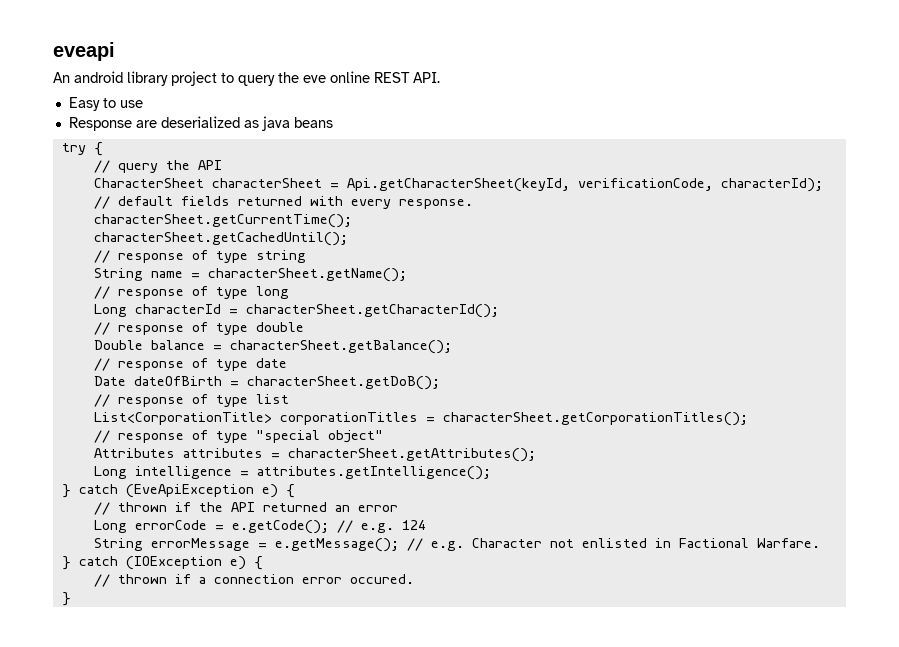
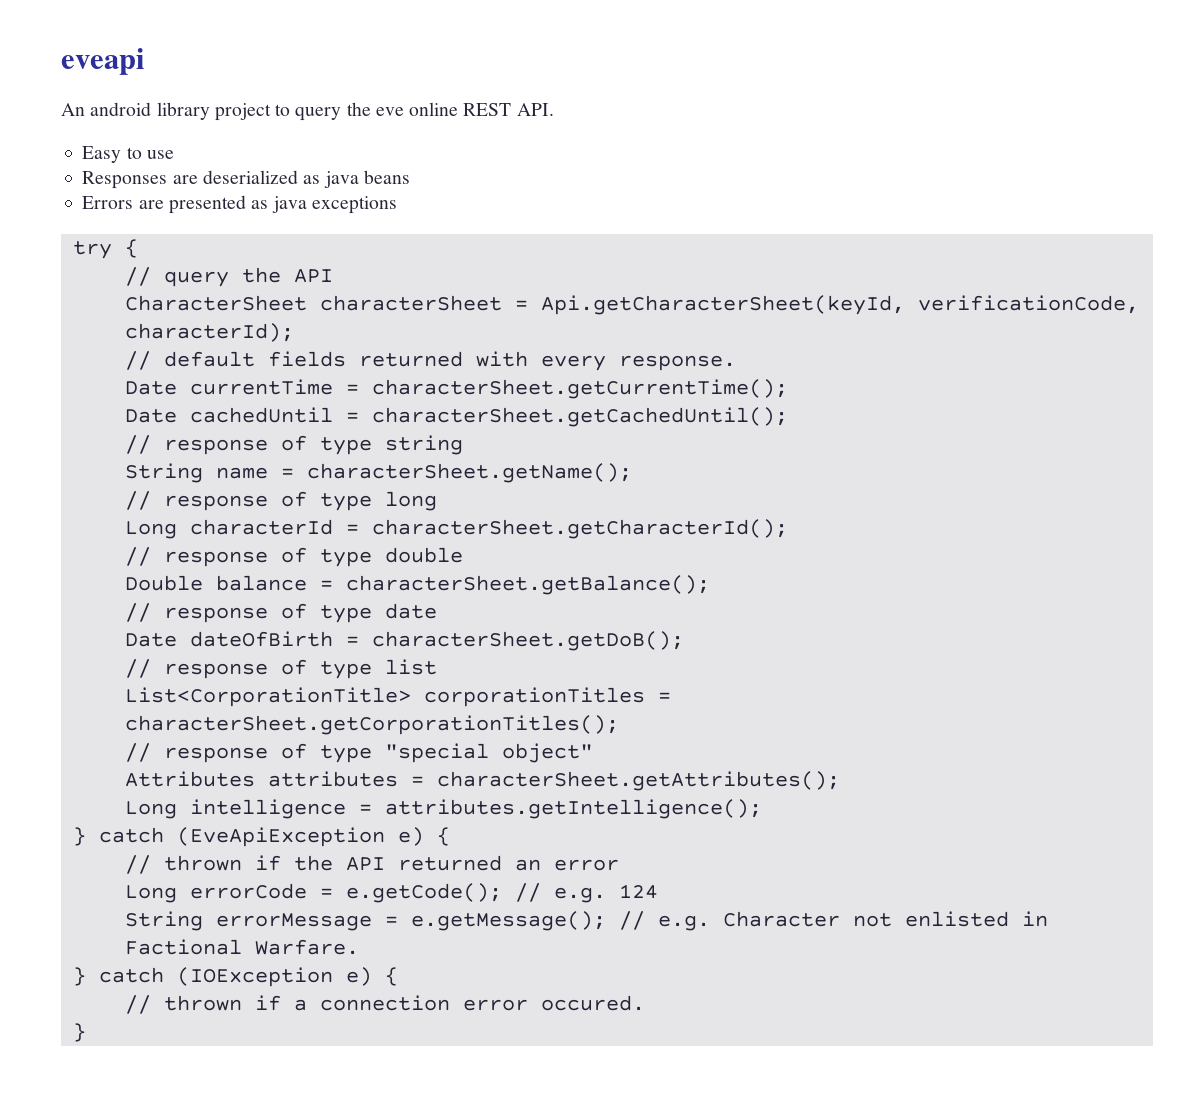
[68,117,132,131] Response -> [82,171,168,189] Responses
(333, 122) none -> [82,195,397,214] // Errors are presented as java exceptions
[93,214,352,228] characterSheet.getCurrentTime(); // -> [124,379,788,399] [124,407,359,423] Date currentTime = characterSheet.getCurrentTime(); // Date cachedUntil =

